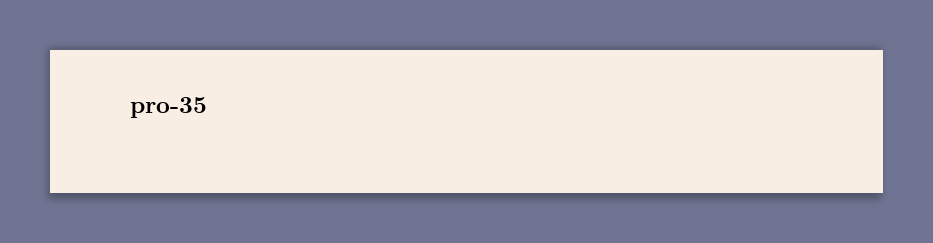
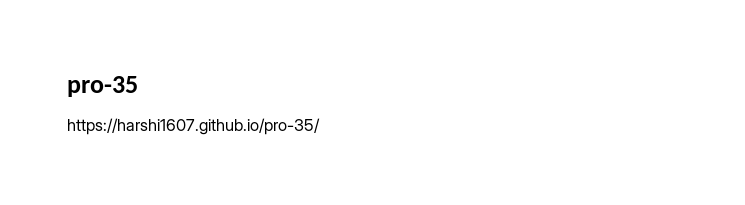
(207, 107) none -> [67,118,320,135] // https://harshi1607.github.io/pro-35/

